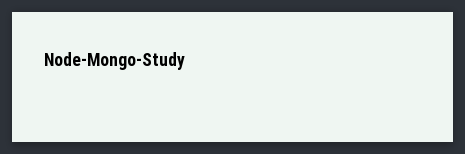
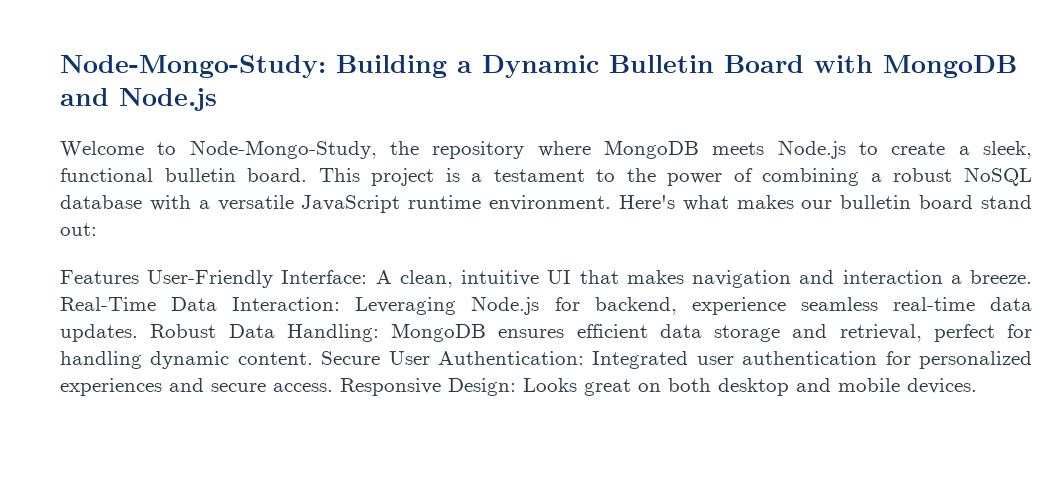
[44,52,185,70] Node-Mongo-Study -> [60,55,1017,78] [60,88,217,111] [60,140,1032,159] [60,167,1032,186] [60,195,1032,213] [60,223,97,236] [60,270,1033,288] [60,296,1032,315] [60,323,1032,342] [60,351,1032,369] [60,378,977,396] Node-Mongo-Study: Building a Dynamic Bulletin Board with MongoDB and Node.js // Welcome to Node-Mongo-Study, the repository where MongoDB meets Node.js to create a sleek, functional bulletin board. This project is a testament to the power of combining a robust NoSQL database with a versatile JavaScript runtime environment. Here's what makes our bulletin board stand out: // Features User-Friendly Interface: A clean, intuitive UI that makes navigation and interaction a breeze. Real-Time Data Interaction: Leveraging Node.js for backend, experience seamless real-time data updates. Robust Data Handling: MongoDB ensures efficient data storage and retrieval, perfect for handling dynamic content. Secure User Authentication: Integrated user authentication for personalized experiences and secure access. Responsive Design: Looks great on both desktop and mobile devices.

